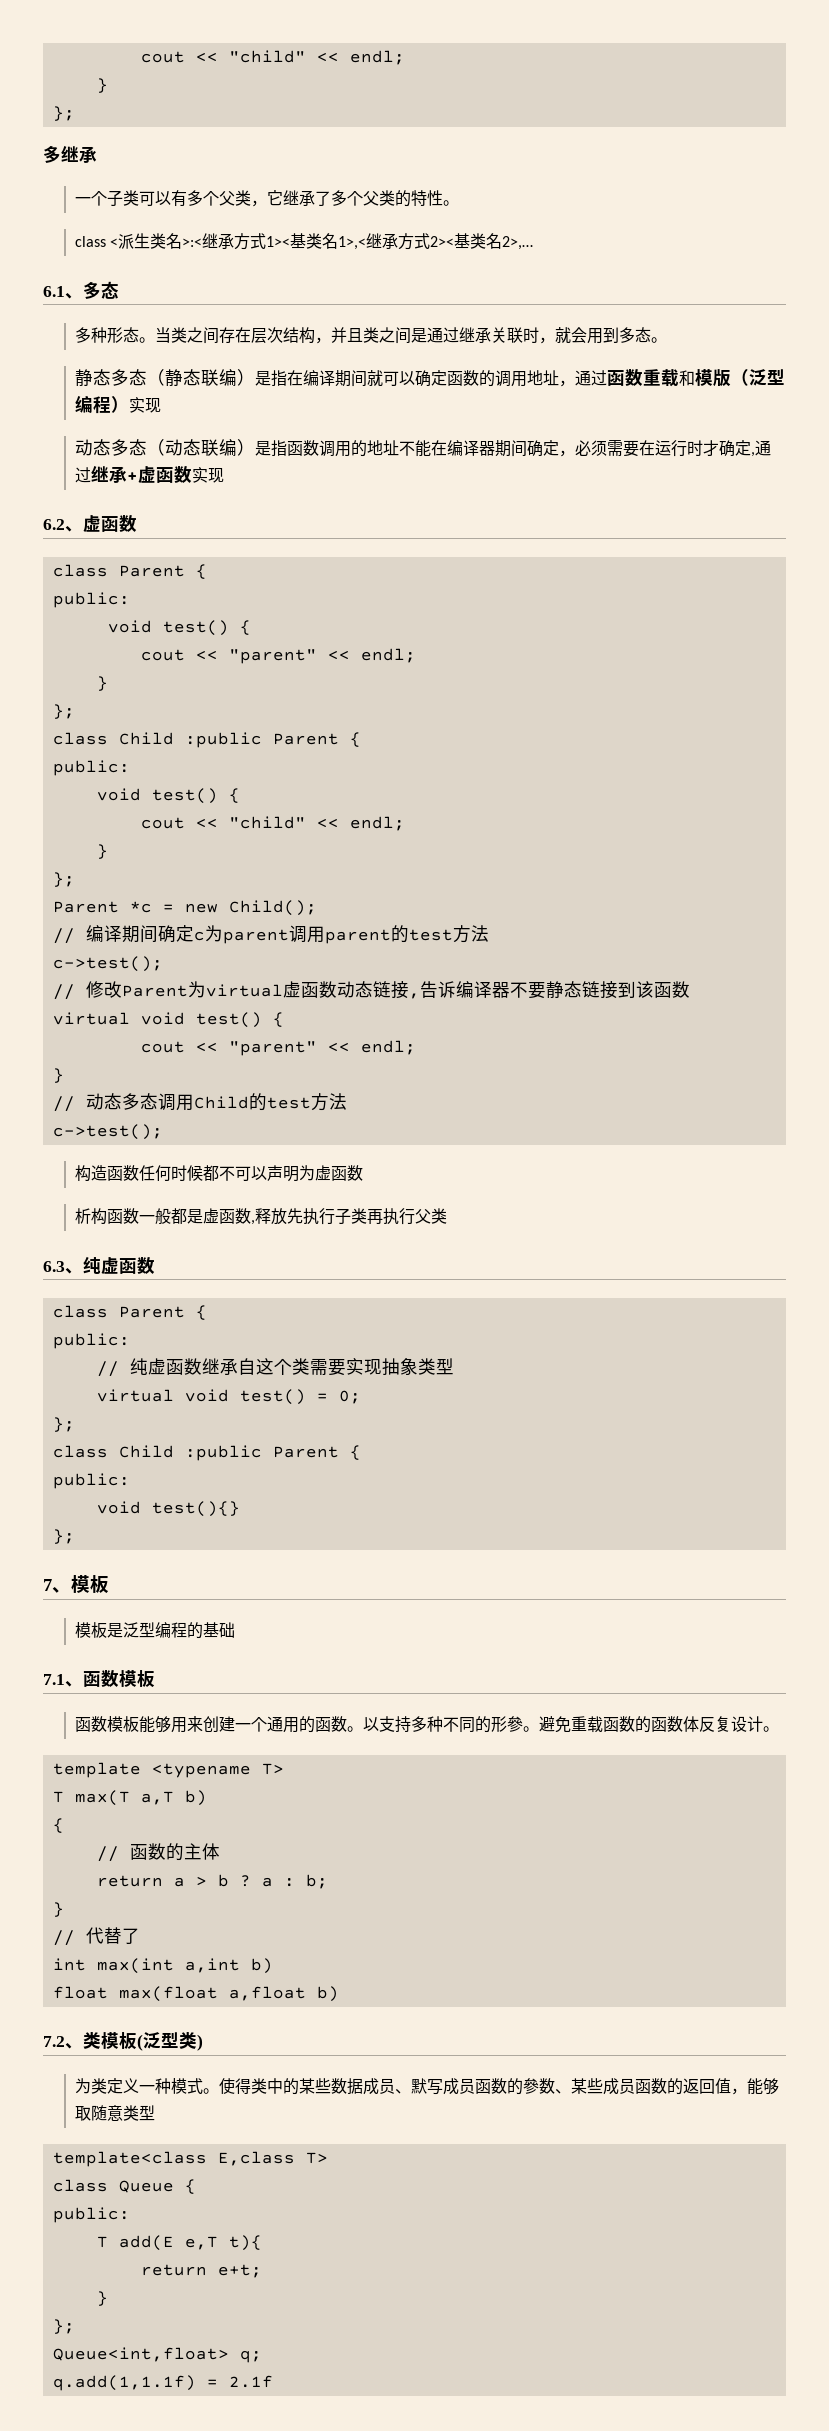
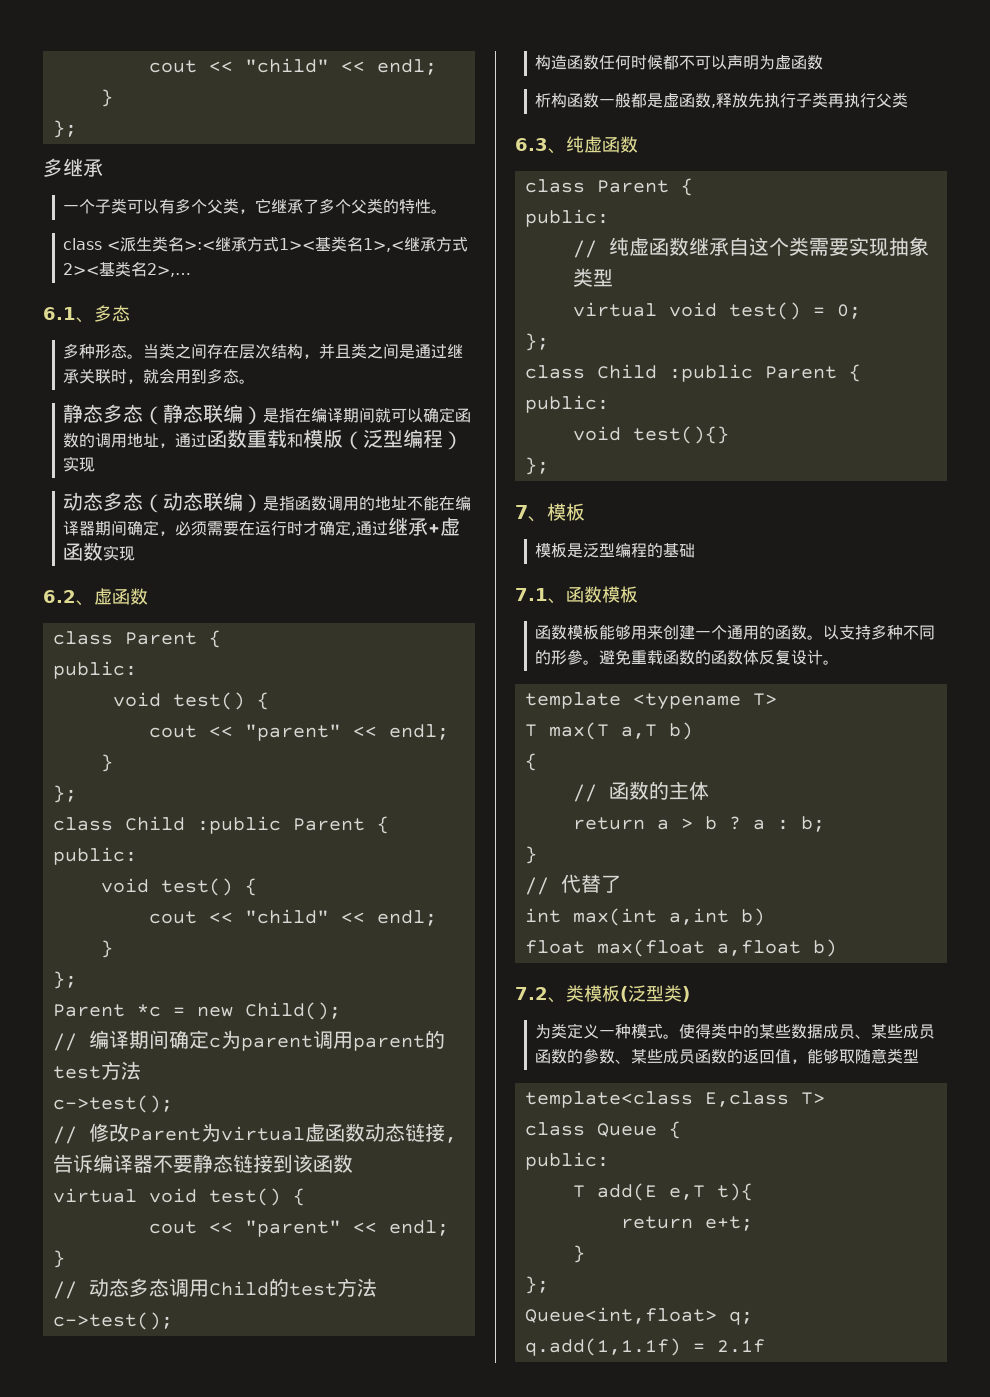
[410,2078,443,2095] 默写 -> [871,1024,904,1039] 某些

